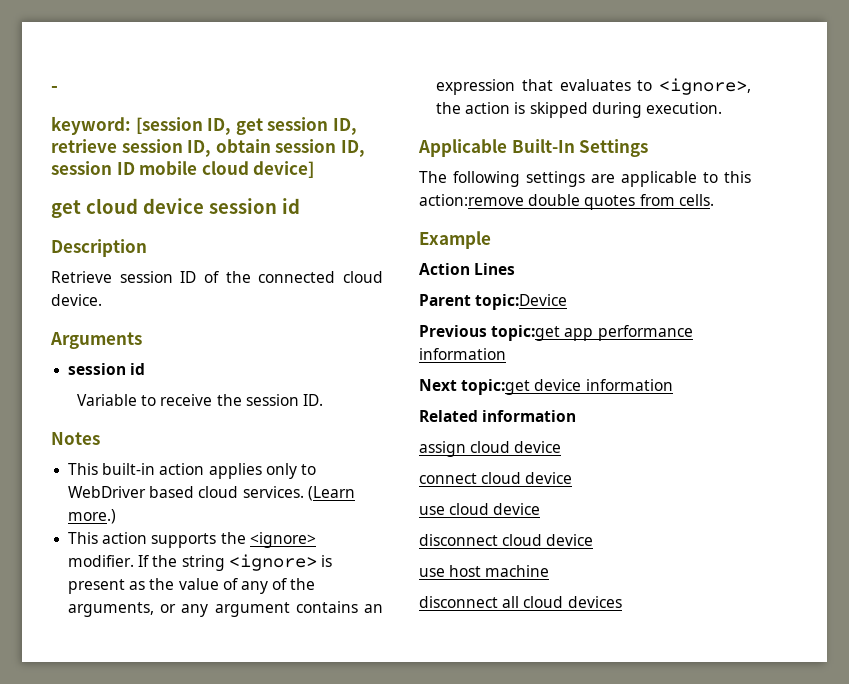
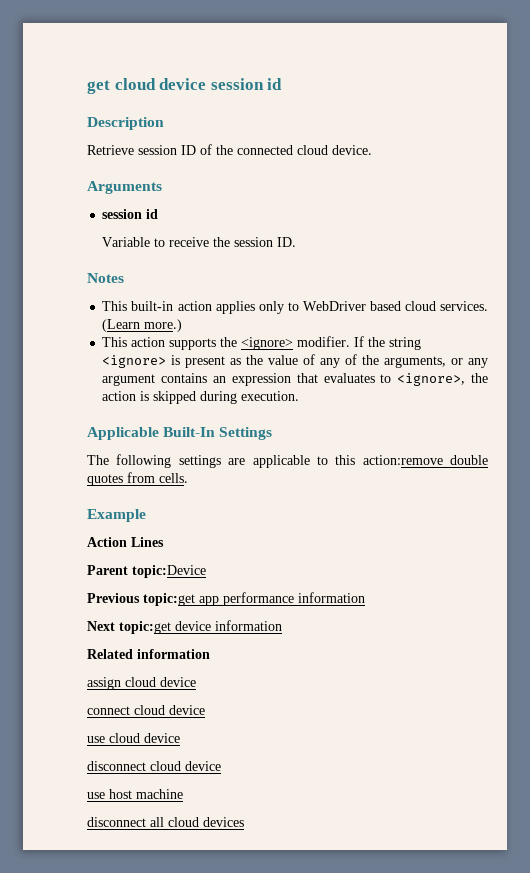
[51,86,58,92] [51,116,357,135] [51,139,365,157] [51,161,315,178] - // keyword: [session ID, get session ID, retrieve session ID, obtain session ID, session ID mobile cloud device] // -> (87, 87) none

